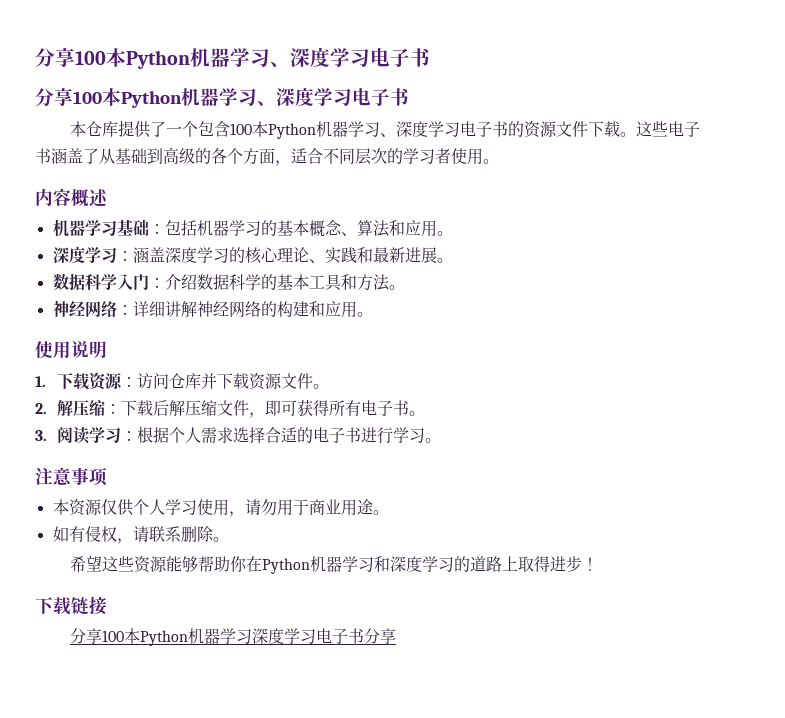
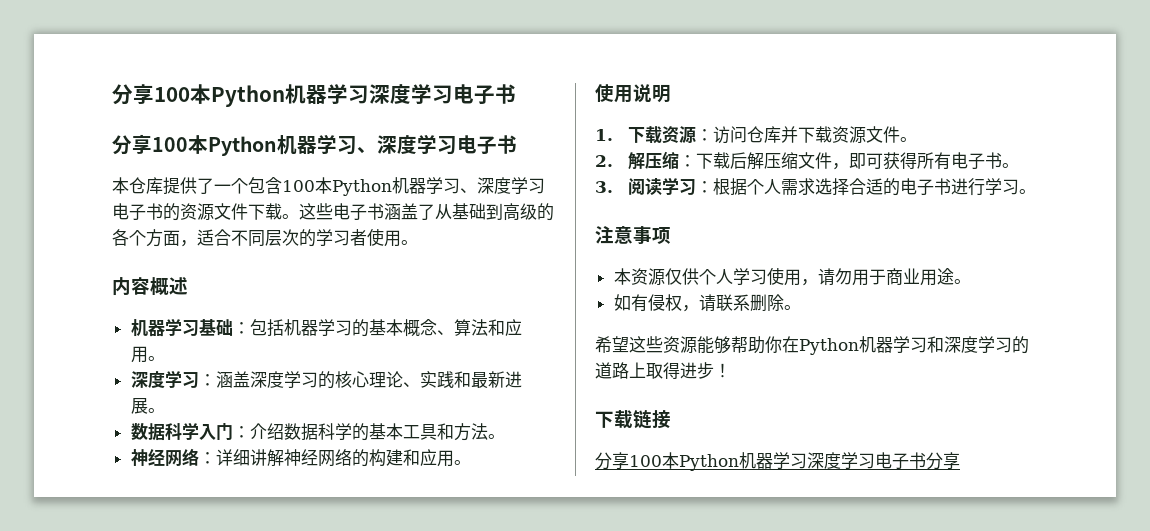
[35,48,290,69] 分享100本Python机器学习、 -> [112,84,369,107] 分享100本Python机器学习

